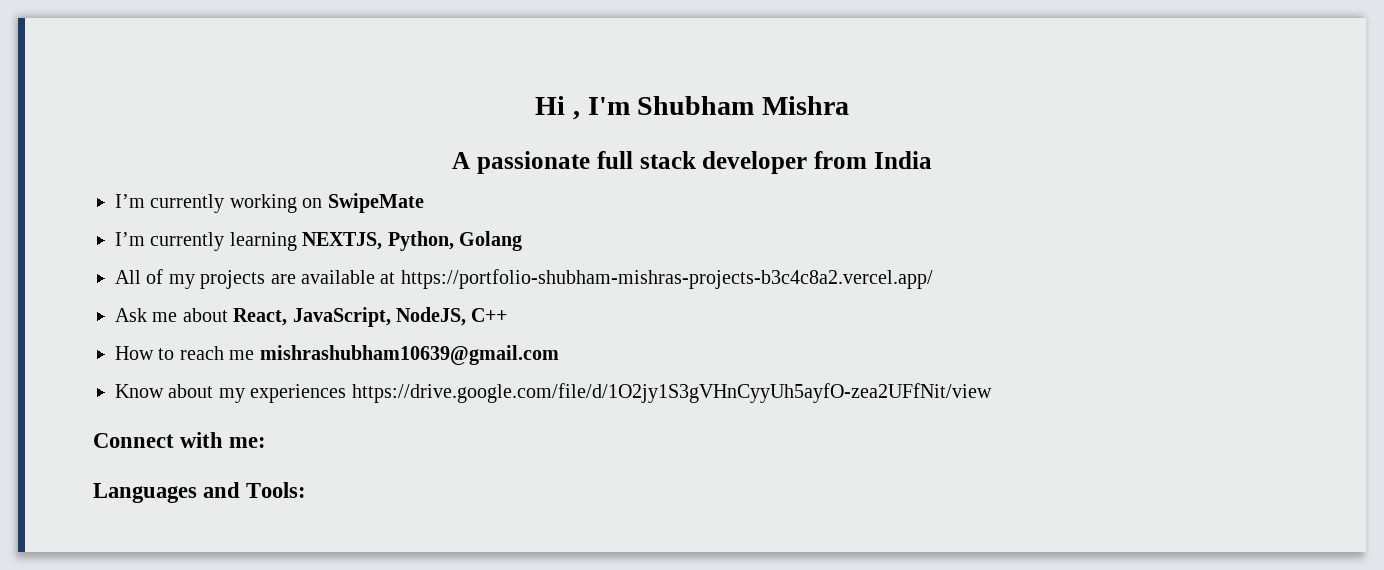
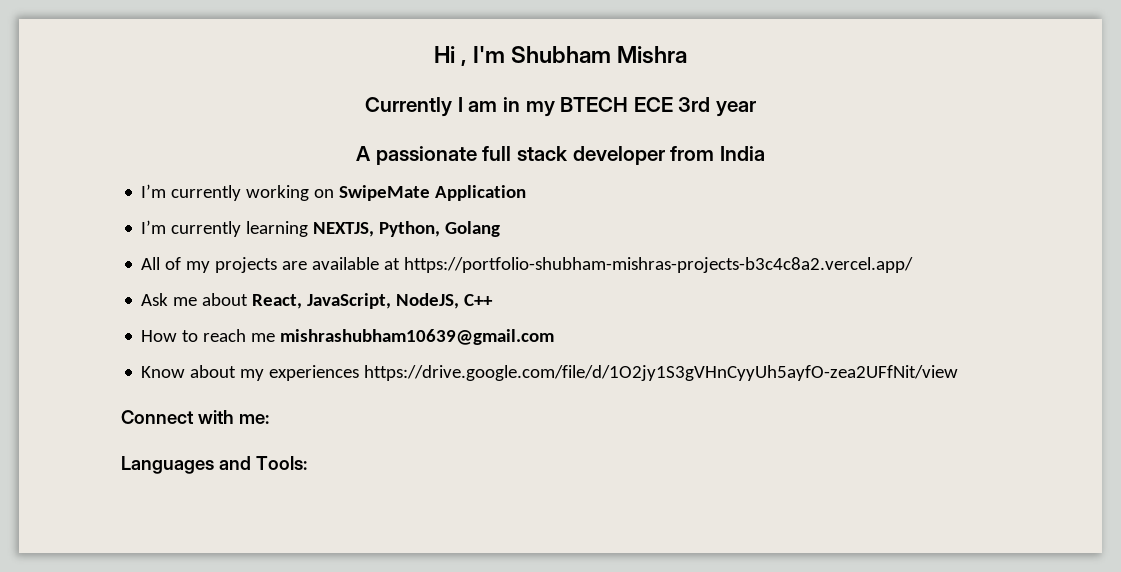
(849, 105) none -> [365,97,756,117] // Currently I am in my BTECH ECE 3rd year
(424, 203) none -> [435,185,527,201] Application

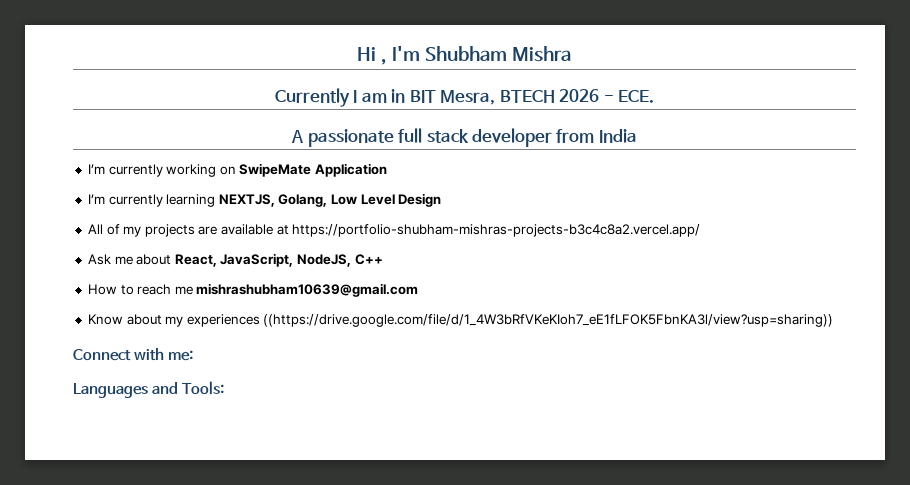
[525,97,756,117] my BTECH ECE 3rd year -> [409,89,655,105] BIT Mesra, BTECH 2026 - ECE.
[379,221,501,237] Python, Golang -> [278,193,442,207] Golang, Low Level Design
[364,365,959,381] https://drive.google.com/file/d/1O2jy1S3gVHnCyyUh5ayfO-zea2UFfNit/view -> [263,314,834,327] ((https://drive.google.com/file/d/1_4W3bRfVKeKIoh7_eE1fLFOK5FbnKA3l/view?usp=sharing))

